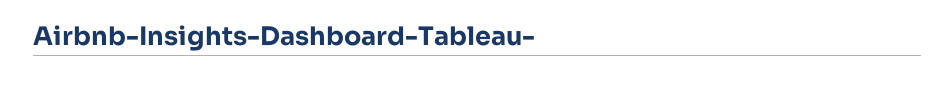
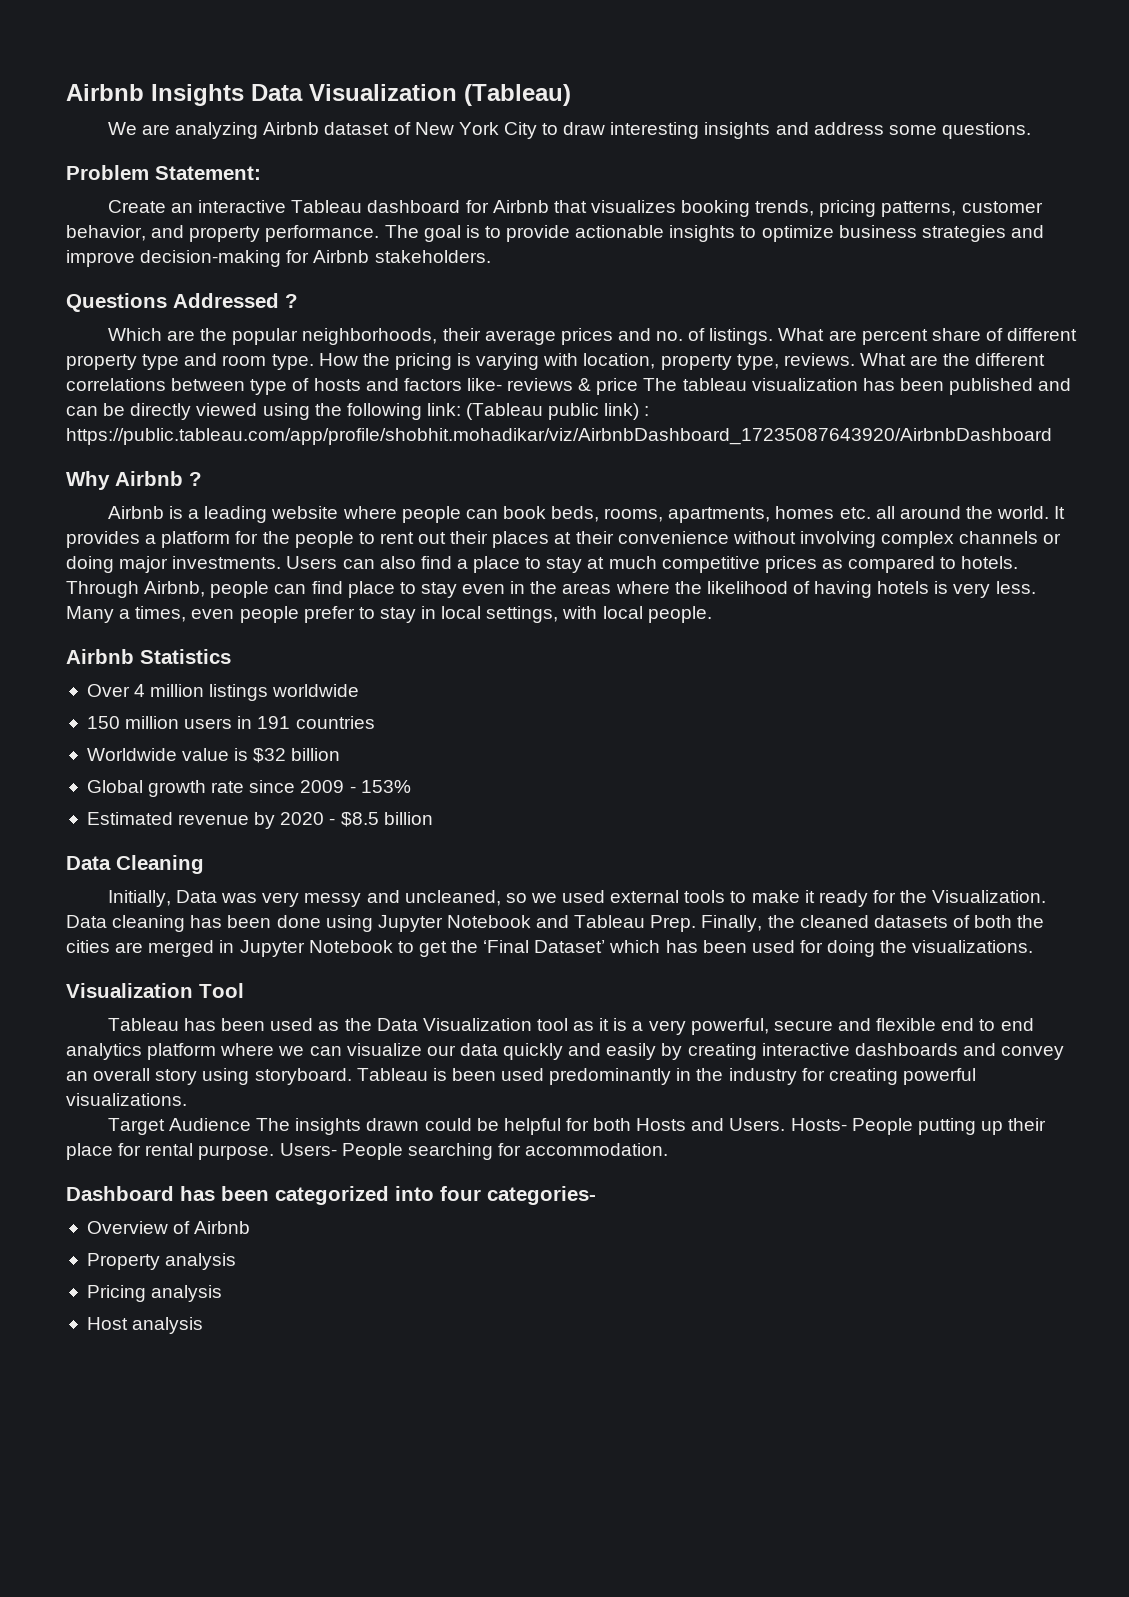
[33,25,535,51] Airbnb-Insights-Dashboard-Tableau- -> [66,84,571,106] [107,122,1031,139] [66,165,261,180] [107,200,1043,217] [66,225,1044,242] [66,250,491,267] [66,293,298,312] [107,328,1078,345] [66,353,1046,370] [66,378,1072,395] [66,403,650,420] [66,428,1052,445] [66,471,202,490] [107,506,1066,523] [66,531,1062,548] [66,556,1019,573] [66,581,1036,598] [66,606,712,623] [66,649,231,664] [86,684,360,701] [86,716,375,729] [86,748,341,763] [86,780,411,797] [86,812,433,829] [66,855,204,874] [107,890,1047,907] [66,915,1045,932] [66,940,1034,957] [66,983,244,998] [107,1018,1034,1035] [66,1043,1065,1060] [66,1068,976,1085] [66,1093,187,1106] [107,1118,1047,1135] [66,1143,669,1160] [66,1186,596,1205] [86,1221,251,1234] [86,1253,237,1270] [86,1285,223,1302] [86,1317,204,1334] Airbnb Insights Data Visualization (Tableau) // We are analyzing Airbnb dataset of New York City to draw interesting insights and address some questions. // Problem Statement: // Create an interactive Tableau dashboard for Airbnb that visualizes booking trends, pricing patterns, customer behavior, and property performance. The goal is to provide actionable insights to optimize business strategies and improve decision-making for Airbnb stakeholders. // Questions Addressed ? // Which are the popular neighborhoods, their average prices and no. of listings. What are percent share of different property type and room type. How the pricing is varying with location, property type, reviews. What are the different correlations between type of hosts and factors like- reviews & price The tableau visualization has been published and can be directly viewed using the following link: (Tableau public link) : https://public.tableau.com/app/profile/shobhit.mohadikar/viz/AirbnbDashboard_17235087643920/AirbnbDashboard // Why Airbnb ? // Airbnb is a leading website where people can book beds, rooms, apartments, homes etc. all around the world. It provides a platform for the people to rent out their places at their convenience without involving complex channels or doing major investments. Users can also find a place to stay at much competitive prices as compared to hotels. Through Airbnb, people can find place to stay even in the areas where the likelihood of having hotels is very less. Many a times, even people prefer to stay in local settings, with local people. // Airbnb Statistics // Over 4 million listings worldwide // 150 million users in 191 countries // Worldwide value is $32 billion // Global growth rate since 2009 - 153% // Estimated revenue by 2020 - $8.5 billion // Data Cleaning // Initially, Data was very messy and uncleaned, so we used external tools to make it ready for the Visualization. Data cleaning has been done using Jupyter Notebook and Tableau Prep. Finally, the cleaned datasets of both the cities are merged in Jupyter Notebook to get the ‘Final Dataset’ which has been used for doing the visualizations. // Visualization Tool // Tableau has been used as the Data Visualization tool as it is a very powerful, secure and flexible end to end analytics platform where we can visualize our data quickly and easily by creating interactive dashboards and convey an overall story using storyboard. Tableau is been used predominantly in the industry for creating powerful visualizations. // Target Audience The insights drawn could be helpful for both Hosts and Users. Hosts- People putting up their place for rental purpose. Users- People searching for accommodation. // Dashboard has been categorized into four categories- // Overview of Airbnb // Property analysis // Pricing analysis // Host analysis

